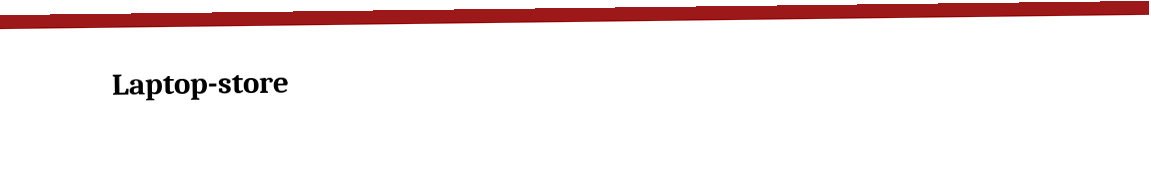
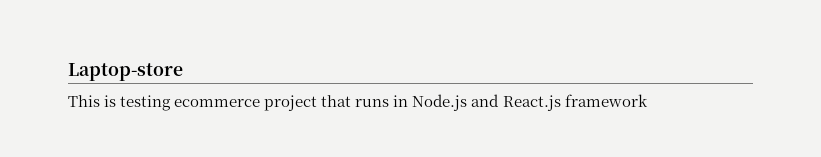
(290, 86) none -> [68,94,648,111] // This is testing ecommerce project that runs in Node.js and React.js framework

